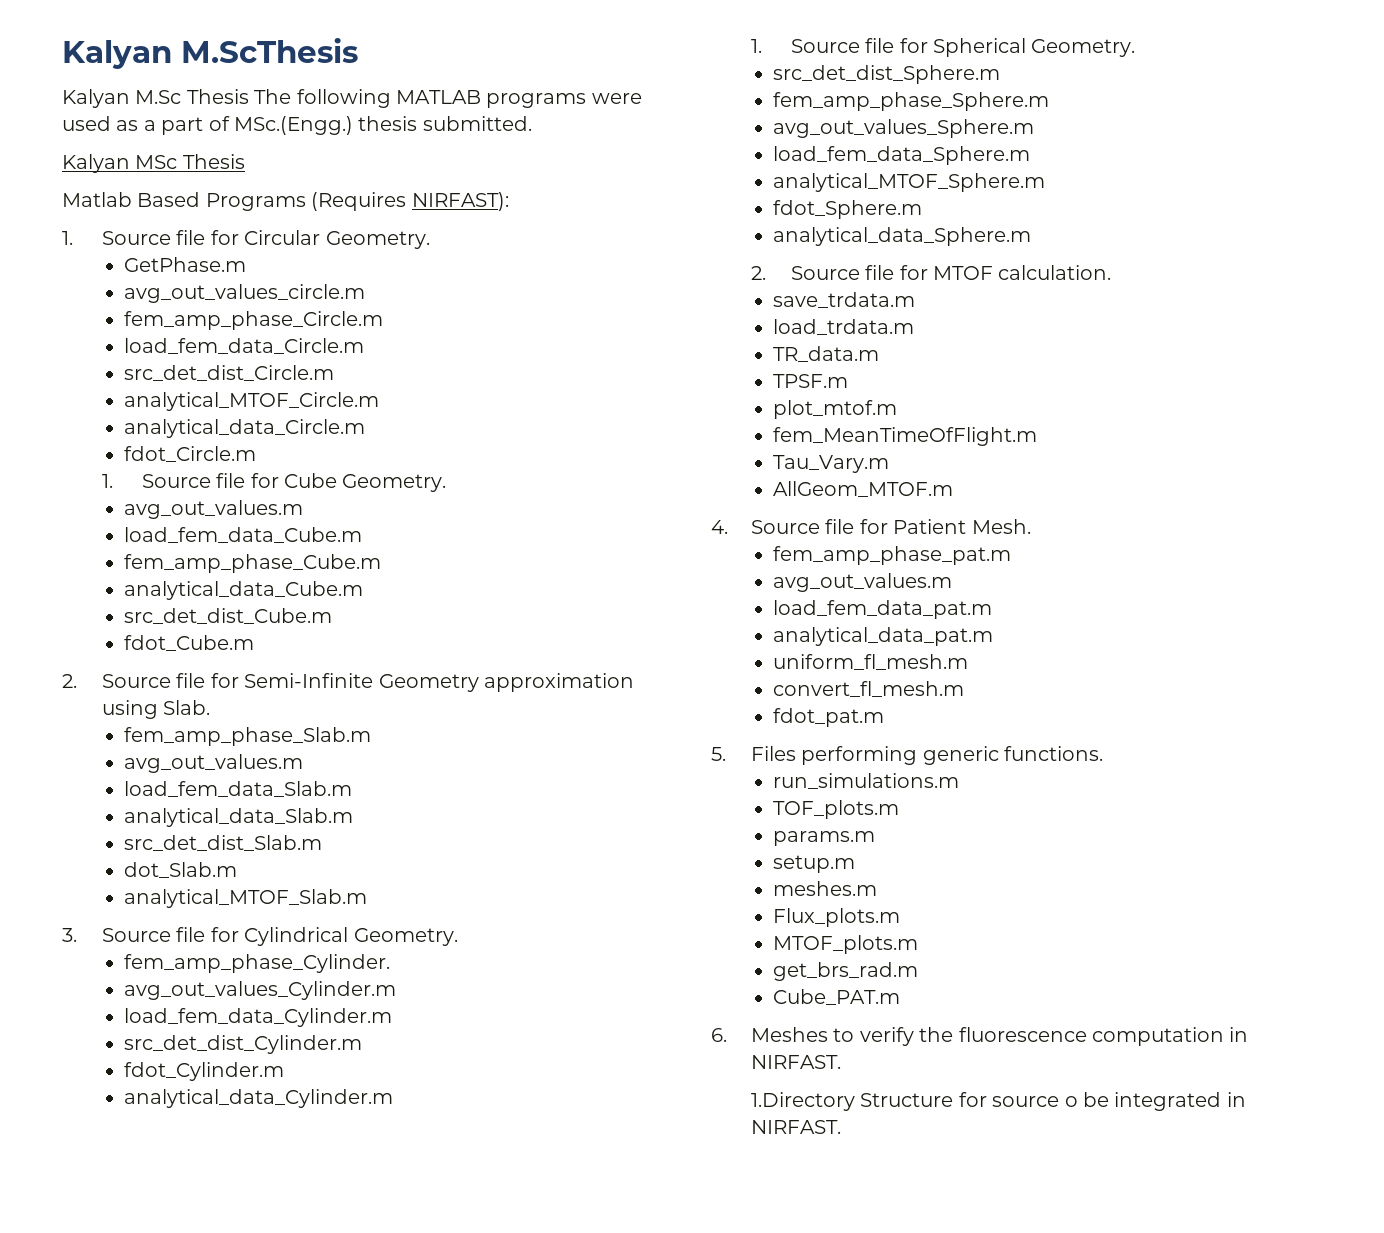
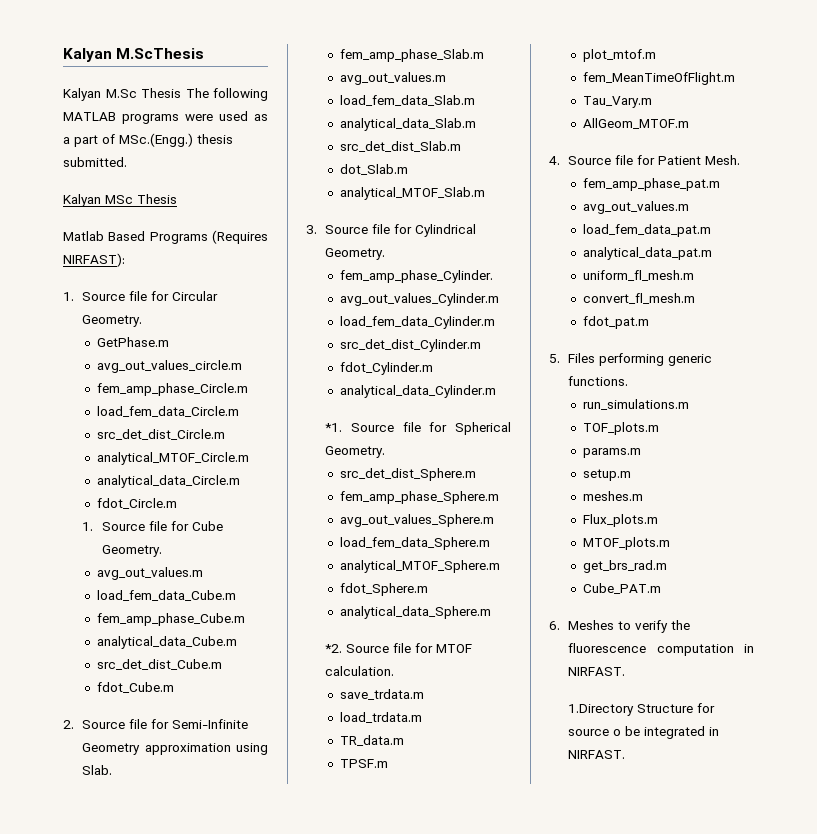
[750,39,762,53] 1. -> [325,423,343,432] *1.
[750,266,766,280] 2. -> [325,644,343,653] *2.

